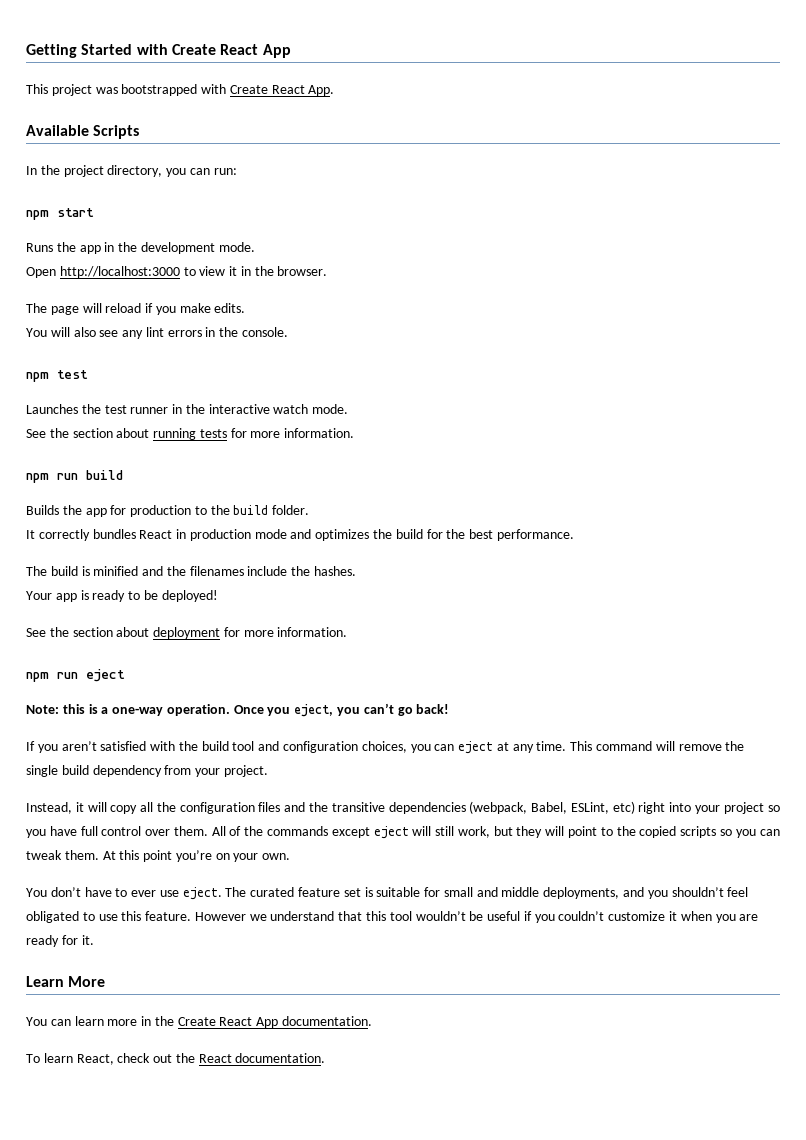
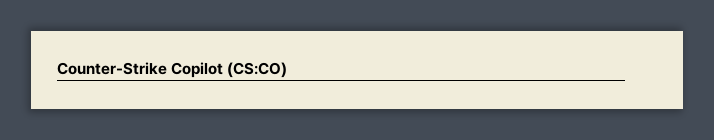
[26,44,291,58] [26,84,335,96] [26,125,140,139] [26,165,237,177] [26,208,94,220] [26,242,255,254] [26,266,328,278] [26,303,246,315] [26,327,289,339] [26,370,88,382] [26,404,349,414] [26,428,355,440] [26,470,123,483] [26,505,310,517] [26,529,574,541] [26,566,357,576] [26,590,218,602] [26,627,348,639] [26,669,125,682] [26,703,450,717] [26,741,745,754] [26,765,268,777] [26,801,780,814] [26,826,780,839] [26,850,291,862] [26,887,749,900] [26,911,759,923] [26,935,94,947] [26,976,106,987] [26,1016,373,1028] [26,1053,326,1065] Getting Started with Create React App // This project was bootstrapped with Create React App. // Available Scripts // In the project directory, you can run: // npm start // Runs the app in the development mode. // Open http://localhost:3000 to view it in the browser. // The page will reload if you make edits. // You will also see any lint errors in the console. // npm test // Launches the test runner in the interactive watch mode. // See the section about running tests for more information. // npm run build // Builds the app for production to the build folder. // It correctly bundles React in production mode and optimizes the build for the best performance. // The build is minified and the filenames include the hashes. // Your app is ready to be deployed! // See the section about deployment for more information. // npm run eject // Note: this is a one-way operation. Once you eject, you can’t go back! // If you aren’t satisfied with the build tool and configuration choices, you can eject at any time. This command will remove the single build dependency from your project. // Instead, it will copy all the configuration files and the transitive dependencies (webpack, Babel, ESLint, etc) right into your project so you have full control over them. All of the commands except eject will still work, but they will point to the copied scripts so you can tweak them. At this point you’re on your own. // You don’t have to ever use eject. The curated feature set is suitable for small and middle deployments, and you shouldn’t feel obligated to use this feature. However we understand that this tool wouldn’t be useful if you couldn’t customize it when you are ready for it. // Learn More // You can learn more in the Create React App documentation. // To learn React, check out the React documentation. -> [57,62,288,78] Counter-Strike Copilot (CS:CO)

